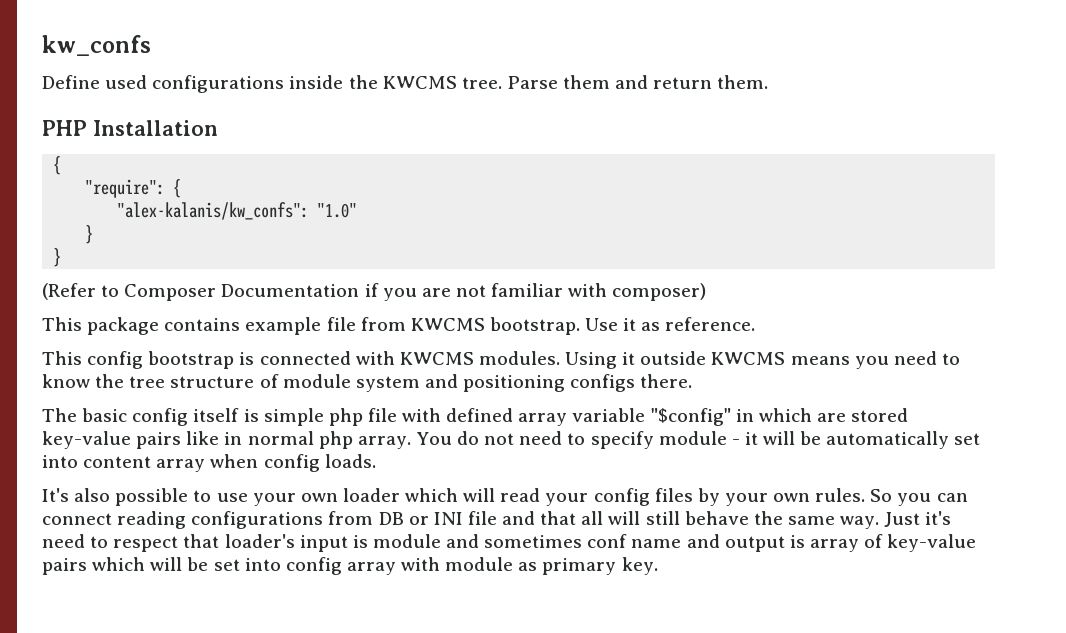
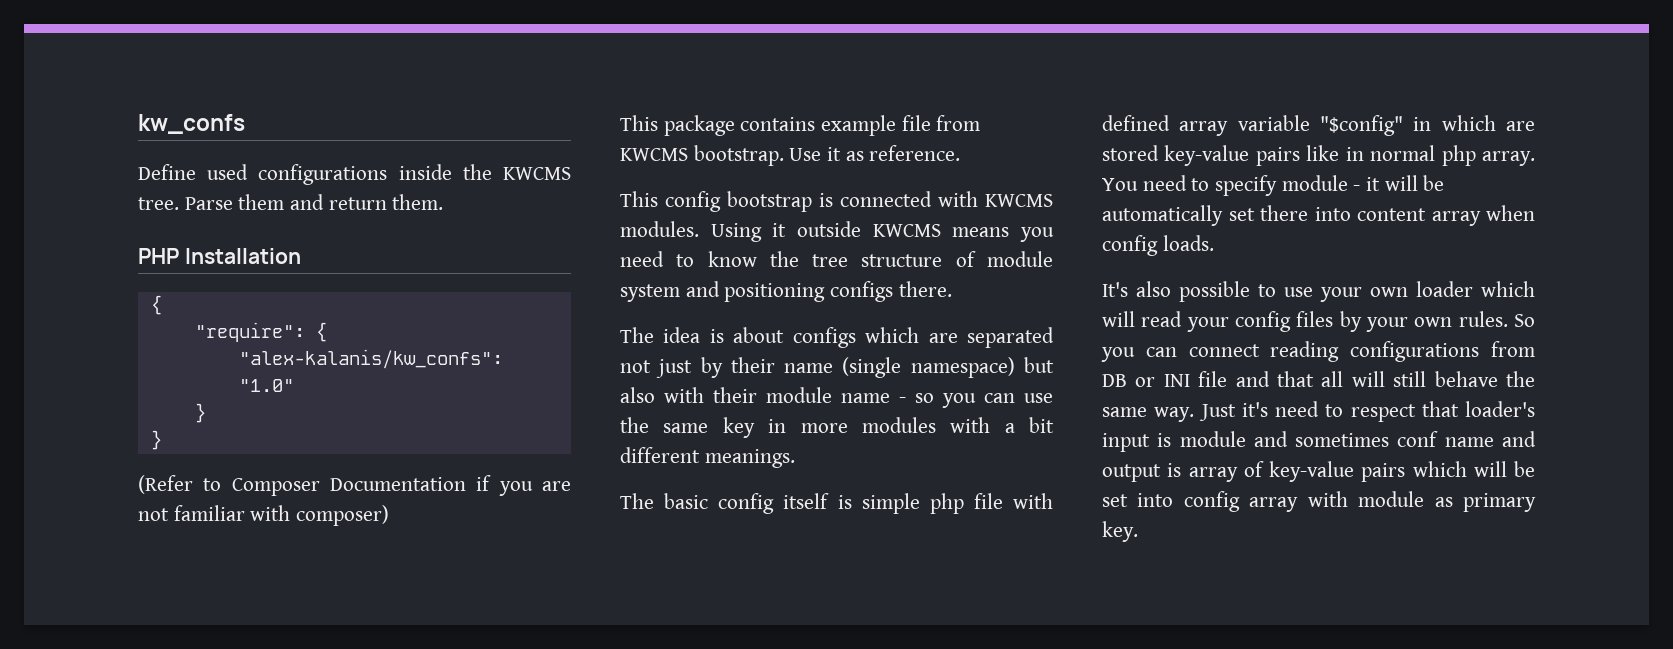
(693, 381) none -> [620,327,1054,348] [620,357,1054,378] [620,387,1053,408] [620,417,1054,438] [620,447,795,468] // The idea is about configs which are separated not just by their name (single namespace) but also with their module name - so you can use the same key in more modules with a bit different meanings.
[457,431,515,445] do not -> (1138, 184) none
(981, 439) none -> [1260,205,1308,221] there

